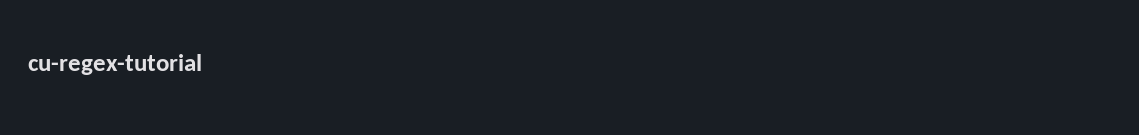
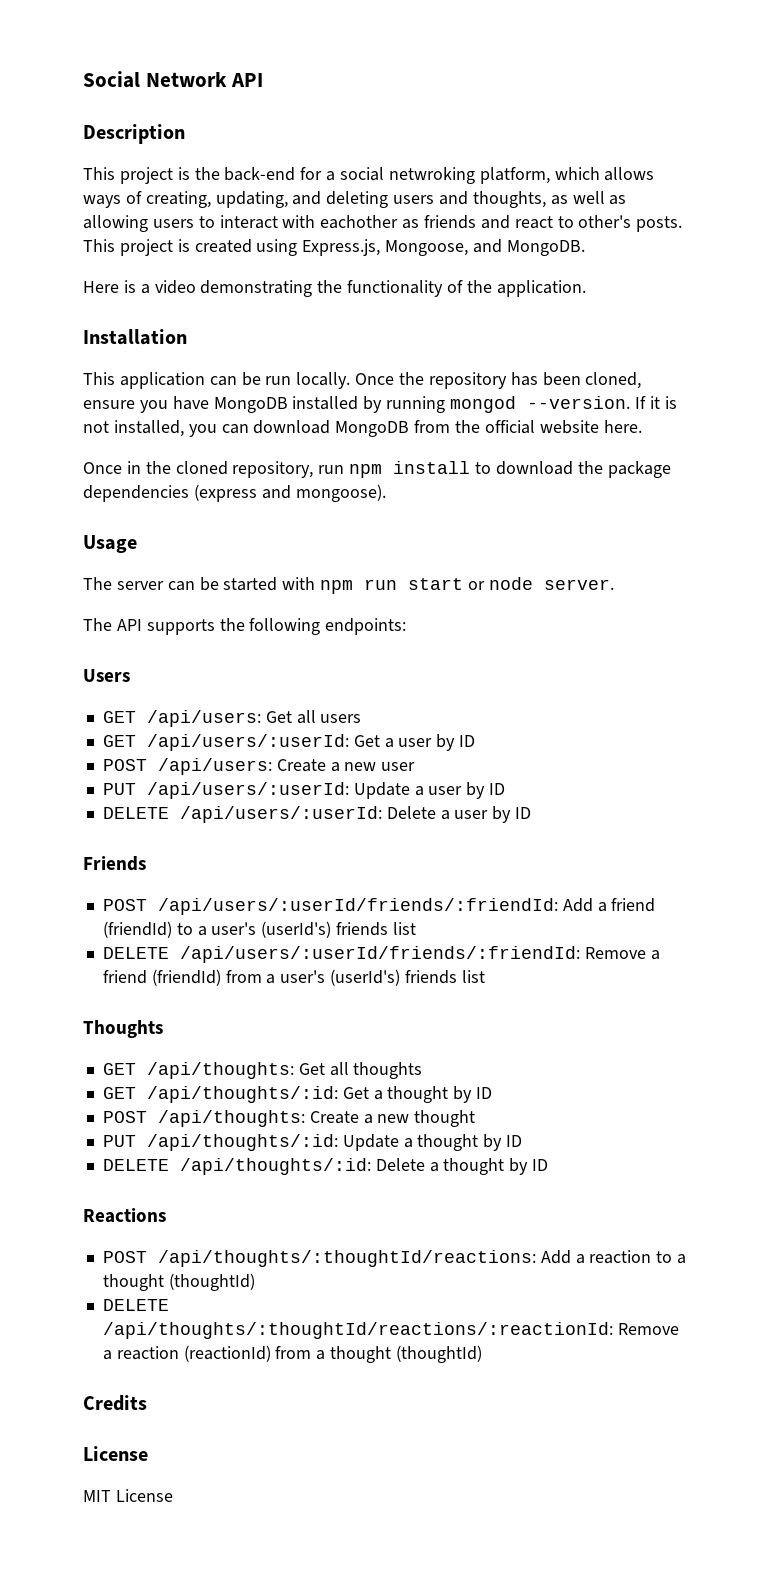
[28,54,202,75] cu-regex-tutorial -> [83,71,264,88] [83,124,185,144] [83,167,655,184] [83,191,627,208] [83,215,683,232] [83,239,585,256] [83,280,586,297] [83,329,187,345] [83,372,642,389] [83,396,677,413] [83,420,642,437] [83,461,671,478] [83,484,386,502] [83,535,137,553] [83,577,614,594] [83,618,407,635] [83,669,130,682] [102,710,362,727] [102,734,476,751] [102,758,416,775] [102,782,506,799] [102,806,532,823] [83,856,146,871] [102,898,656,915] [102,921,416,938] [102,946,660,963] [102,969,485,986] [83,1020,163,1038] [102,1062,423,1079] [102,1086,493,1103] [102,1110,476,1127] [102,1134,523,1151] [102,1158,549,1175] [83,1208,166,1223] [102,1250,687,1267] [102,1273,255,1291] [102,1299,169,1311] [102,1322,679,1339] [102,1345,482,1363] [83,1395,147,1411] [83,1446,148,1461] [83,1489,173,1502] Social Network API // Description // This project is the back-end for a social netwroking platform, which allows ways of creating, updating, and deleting users and thoughts, as well as allowing users to interact with eachother as friends and react to other's posts. This project is created using Express.js, Mongoose, and MongoDB. // Here is a video demonstrating the functionality of the application. // Installation // This application can be run locally. Once the repository has been cloned, ensure you have MongoDB installed by running mongod --version. If it is not installed, you can download MongoDB from the official website here. // Once in the cloned repository, run npm install to download the package dependencies (express and mongoose). // Usage // The server can be started with npm run start or node server. // The API supports the following endpoints: // Users // GET /api/users: Get all users // GET /api/users/:userId: Get a user by ID // POST /api/users: Create a new user // PUT /api/users/:userId: Update a user by ID // DELETE /api/users/:userId: Delete a user by ID // Friends // POST /api/users/:userId/friends/:friendId: Add a friend (friendId) to a user's (userId's) friends list // DELETE /api/users/:userId/friends/:friendId: Remove a friend (friendId) from a user's (userId's) friends list // Thoughts // GET /api/thoughts: Get all thoughts // GET /api/thoughts/:id: Get a thought by ID // POST /api/thoughts: Create a new thought // PUT /api/thoughts/:id: Update a thought by ID // DELETE /api/thoughts/:id: Delete a thought by ID // Reactions // POST /api/thoughts/:thoughtId/reactions: Add a reaction to a thought (thoughtId) // DELETE /api/thoughts/:thoughtId/reactions/:reactionId: Remove a reaction (reactionId) from a thought (thoughtId) // Credits // License // MIT License

